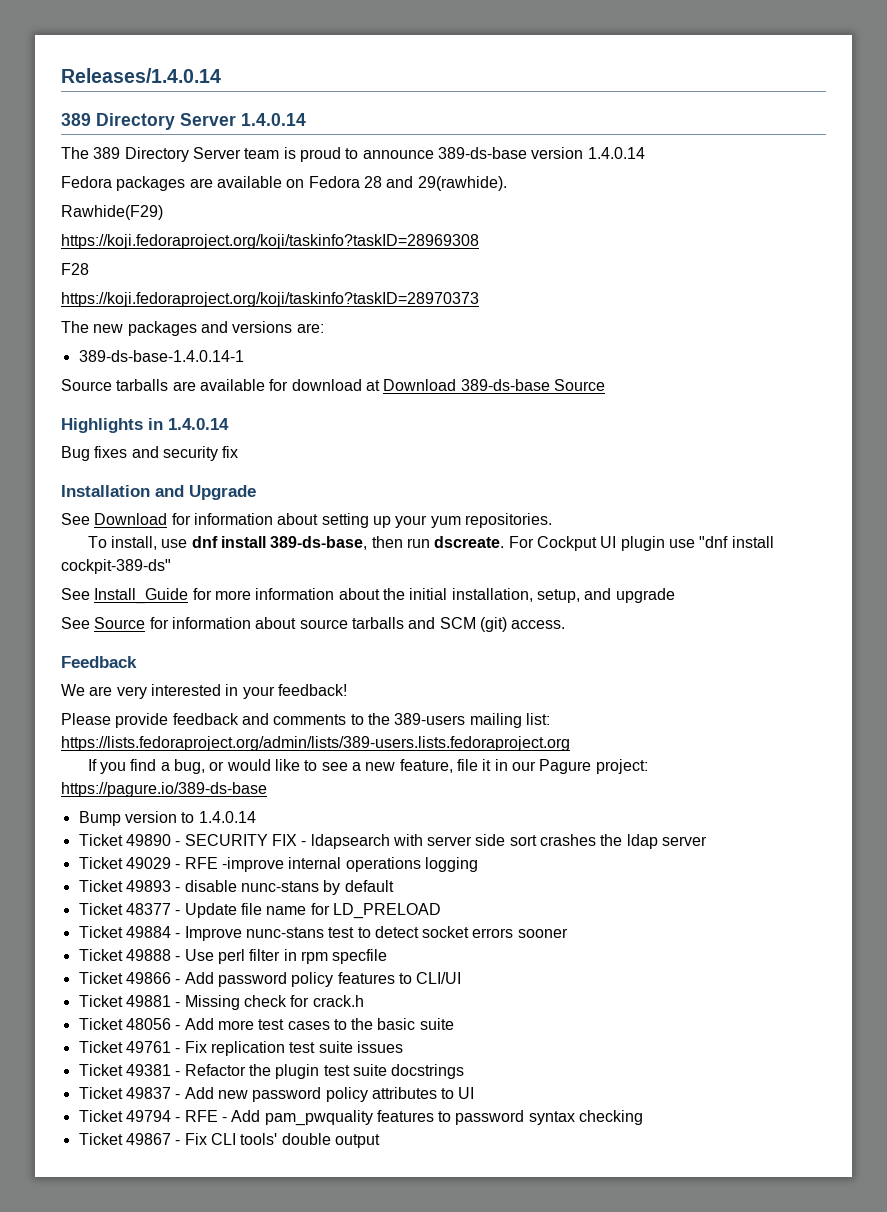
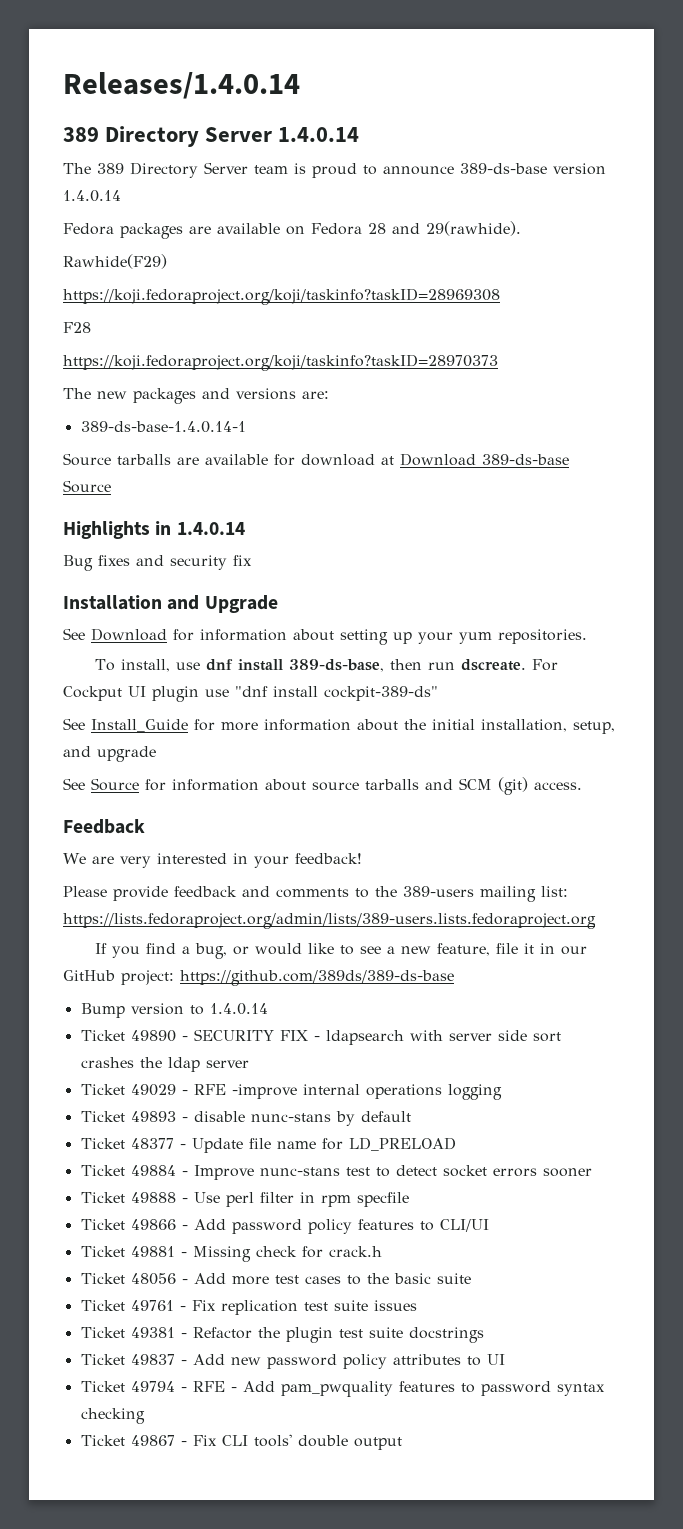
[539,759,648,774] [61,782,267,797] Pagure project: https://pagure.io/389-ds-base -> [63,970,454,986] GitHub project: https://github.com/389ds/389-ds-base

